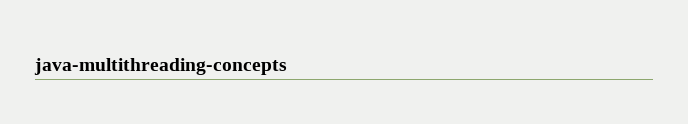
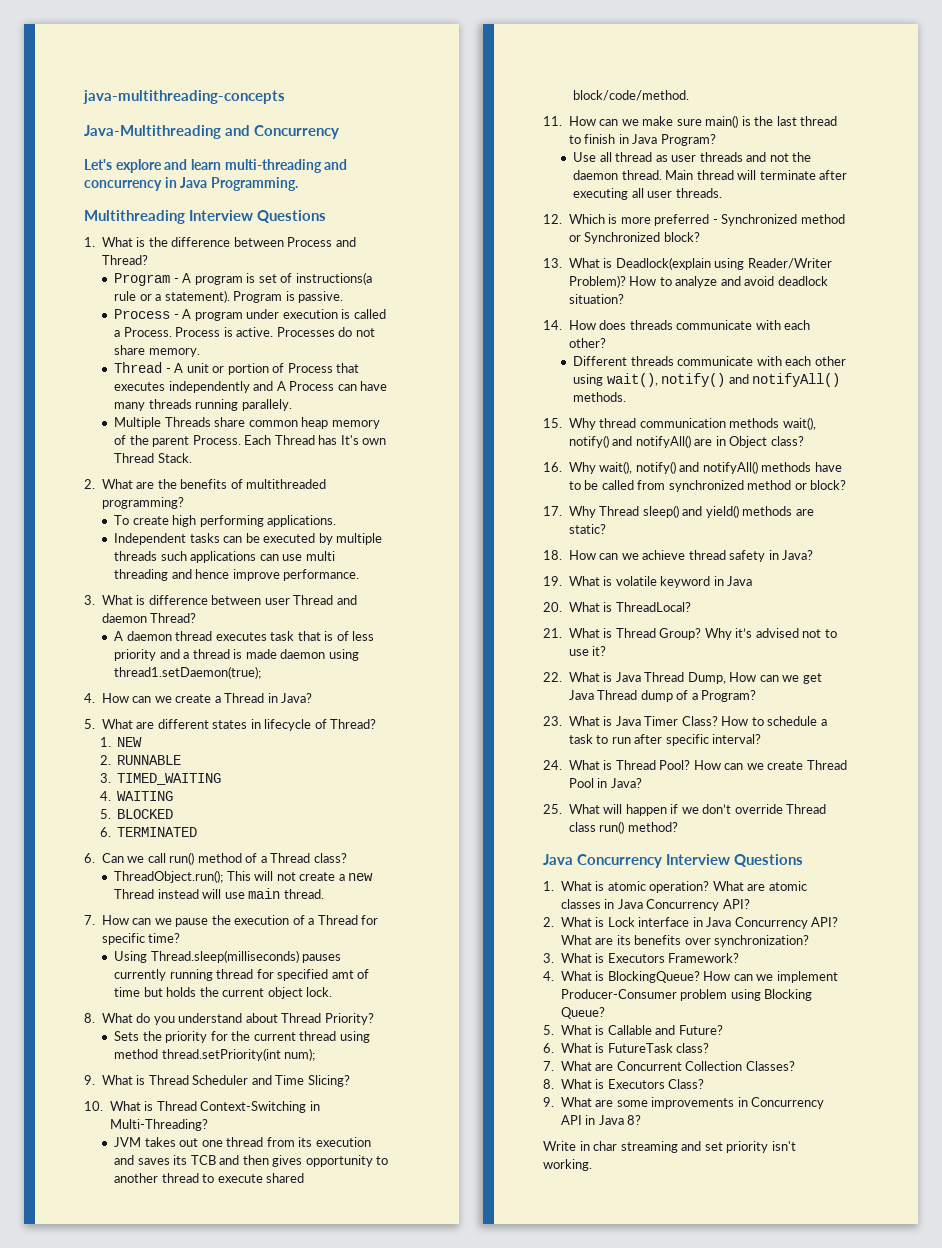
(287, 66) none -> [84,125,340,139] [84,159,348,173] [84,177,298,191] [84,210,326,224] [84,237,356,247] [101,255,148,265] [114,272,372,286] [114,290,344,303] [114,309,386,321] [114,327,375,337] [114,345,200,357] [114,362,360,375] [114,381,388,393] [114,399,292,411] [114,417,380,429] [114,435,387,447] [114,453,192,463] [84,479,327,489] [101,497,184,509] [114,515,337,527] [114,533,383,545] [114,551,335,563] [114,569,360,581] [84,595,357,605] [101,613,197,623] [114,631,375,641] [114,649,359,661] [114,666,262,679] [84,693,313,703] [84,719,377,731] [99,737,143,747] [99,755,182,765] [99,773,222,785] [99,791,174,801] [99,809,174,819] [99,827,198,837] [84,852,347,865] [114,870,374,883] [114,888,324,899] [84,915,379,927] [101,933,181,945] [114,950,342,963] [114,969,370,981] [114,987,333,999] [84,1013,374,1025] [114,1031,370,1043] [114,1048,316,1061] [84,1075,350,1087] [84,1101,320,1113] [109,1119,208,1131] [114,1137,371,1147] [114,1155,389,1167] [114,1173,305,1183] [573,90,690,101] [543,115,838,128] [568,134,716,146] [573,152,812,162] [573,170,848,180] [573,188,722,200] [543,214,845,226] [568,232,700,244] [543,257,832,270] [568,275,828,288] [568,294,624,304] [543,320,811,330] [568,338,606,348] [573,356,846,366] [573,373,841,387] [573,392,627,402] [543,417,816,430] [568,435,804,448] [543,461,842,474] [568,480,847,492] [543,505,814,518] [568,524,606,534] [543,550,814,562] [543,576,753,588] [543,602,691,612] [543,628,837,640] [568,646,607,656] [543,672,822,684] [568,690,757,702] [543,716,827,726] [568,734,762,746] [543,760,847,770] [568,778,642,788] [543,804,827,816] [568,821,678,834] [543,854,803,868] [543,881,807,893] [560,899,750,911] [543,917,839,929] [560,935,810,947] [543,953,740,963] [543,971,838,983] [560,989,813,1001] [560,1007,605,1019] [543,1025,723,1035] [543,1043,710,1053] [543,1061,795,1071] [543,1079,705,1089] [543,1097,825,1109] [560,1115,642,1125] [543,1141,796,1153] [543,1159,592,1171] // Java-Multithreading and Concurrency // Let's explore and learn multi-threading and concurrency in Java Programming. // Multithreading Interview Questions // 1. What is the difference between Process and Thread? // Program - A program is set of instructions(a rule or a statement). Program is passive. // Process - A program under execution is called a Process. Process is active. Processes do not share memory. // Thread - A unit or portion of Process that executes independently and A Process can have many threads running parallely. // Multiple Threads share common heap memory of the parent Process. Each Thread has It's own Thread Stack. // 2. What are the benefits of multithreaded programming? // To create high performing applications. // Independent tasks can be executed by multiple threads such applications can use multi threading and hence improve performance. // 3. What is difference between user Thread and daemon Thread? // A daemon thread executes task that is of less priority and a thread is made daemon using thread1.setDaemon(true); // 4. How can we create a Thread in Java? // 5. What are different states in lifecycle of Thread? // 1. NEW // 2. RUNNABLE // 3. TIMED_WAITING // 4. WAITING // 5. BLOCKED // 6. TERMINATED // 6. Can we call run() method of a Thread class? // ThreadObject.run(); This will not create a new Thread instead will use main thread. // 7. How can we pause the execution of a Thread for specific time? // Using Thread.sleep(milliseconds) pauses currently running thread for specified amt of time but holds the current object lock. // 8. What do you understand about Thread Priority? // Sets the priority for the current thread using method thread.setPriority(int num); // 9. What is Thread Scheduler and Time Slicing? // 10. What is Thread Context-Switching in Multi-Threading? // JVM takes out one thread from its execution and saves its TCB and then gives opportunity to another thread to execute shared block/code/method. // 11. How can we make sure main() is the last thread to finish in Java Program? // Use all thread as user threads and not the daemon thread. Main thread will terminate after executing all user threads. // 12. Which is more preferred - Synchronized method or Synchronized block? // 13. What is Deadlock(explain using Reader/Writer Problem)? How to analyze and avoid deadlock situation? // 14. How does threads communicate with each other? // Different threads communicate with each other using wait(), notify() and notifyAll() methods. // 15. Why thread communication methods wait(), notify() and notifyAll() are in Object class? // 16. Why wait(), notify() and notifyAll() methods have to be called from synchronized method or block? // 17. Why Thread sleep() and yield() methods are static? // 18. How can we achieve thread safety in Java? // 19. What is volatile keyword in Java // 20. What is ThreadLocal? // 21. What is Thread Group? Why it’s advised not to use it? // 22. What is Java Thread Dump, How can we get Java Thread dump of a Program? // 23. What is Java Timer Class? How to schedule a task to run after specific interval? // 24. What is Thread Pool? How can we create Thread Pool in Java? // 25. What will happen if we don’t override Thread class run() method? // Java Concurrency Interview Questions // 1. What is atomic operation? What are atomic classes in Java Concurrency API? // 2. What is Lock interface in Java Concurrency API? What are its benefits over synchronization? // 3. What is Executors Framework? // 4. What is BlockingQueue? How can we implement Producer-Consumer problem using Blocking Queue? // 5. What is Callable and Future? // 6. What is FutureTask class? // 7. What are Concurrent Collection Classes? // 8. What is Executors Class? // 9. What are some improvements in Concurrency API in Java 8? // Write in char streaming and set priority isn't working.

